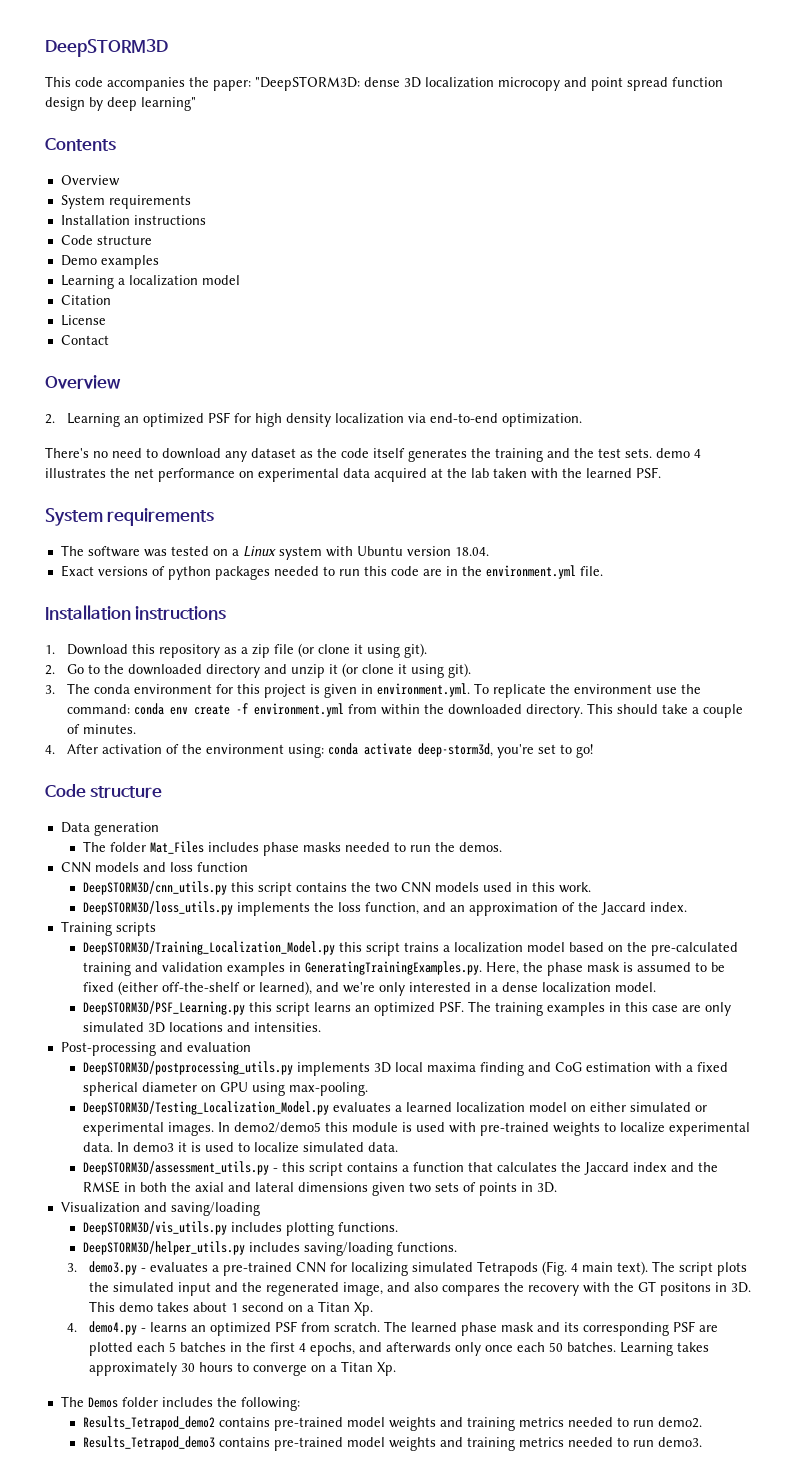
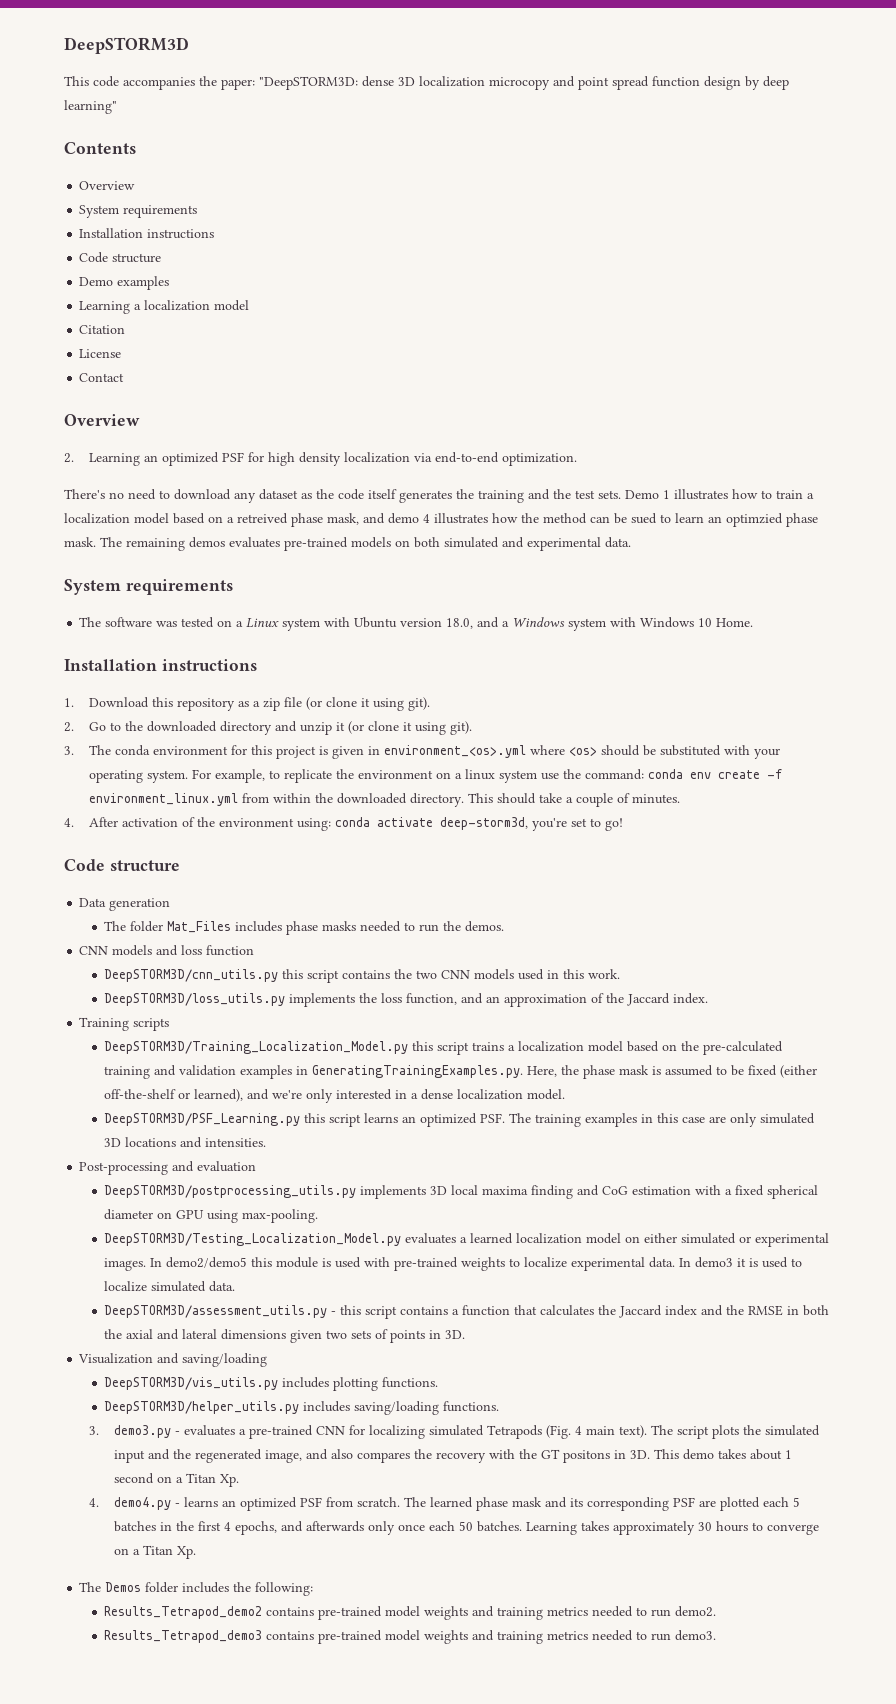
[656,448,701,458] [45,467,661,482] demo 4 illustrates the net performance on experimental data acquired at the lab taken with the learned PSF. -> [625,489,814,500] [64,513,818,527] [64,537,631,551] Demo 1 illustrates how to train a localization model based on a retreived phase mask, and demo 4 illustrates how the method can be sued to learn an optimzied phase mask. The remaining demos evaluates pre-trained models on both simulated and experimental data.
[454,547,489,556] [60,565,603,580] 18.04. // Exact versions of python packages needed to run this code are in the environment.yml file. -> [446,617,754,631] 18.0, and a Windows system with Windows 10 Home.
[376,683,652,698] environment.yml. To replicate the environment -> [383,745,780,759] [88,769,537,783] environment_<os>.yml where <os> should be substituted with your operating system. For example, to replicate the environment on a linux system
[253,703,344,717] environment.yml -> [88,793,238,806] environment_linux.yml

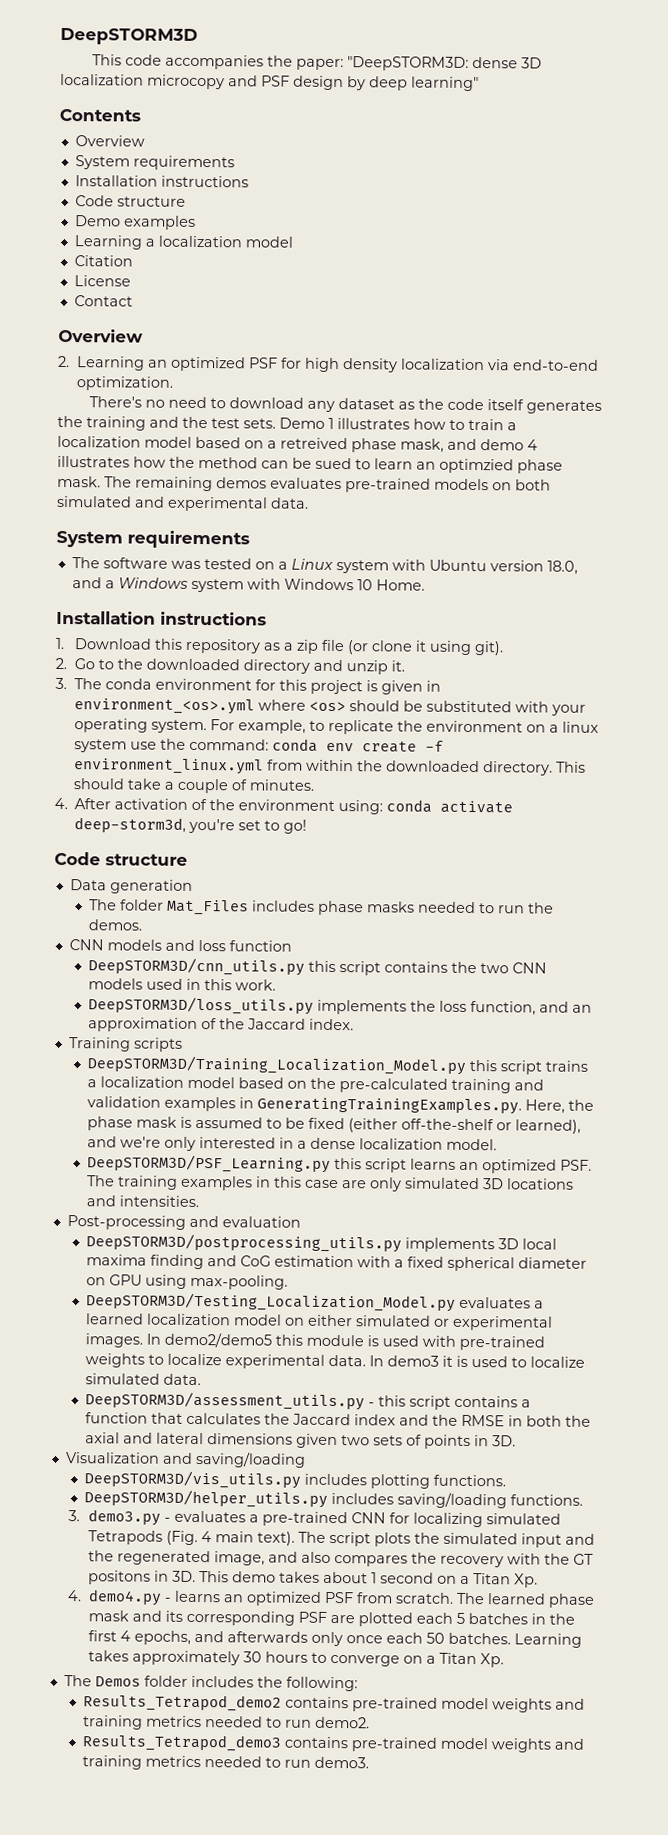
[578,76,700,90] point spread function -> [261,75,290,87] PSF
[335,721,472,735] it (or clone it using git). -> [391,660,406,672] it.

